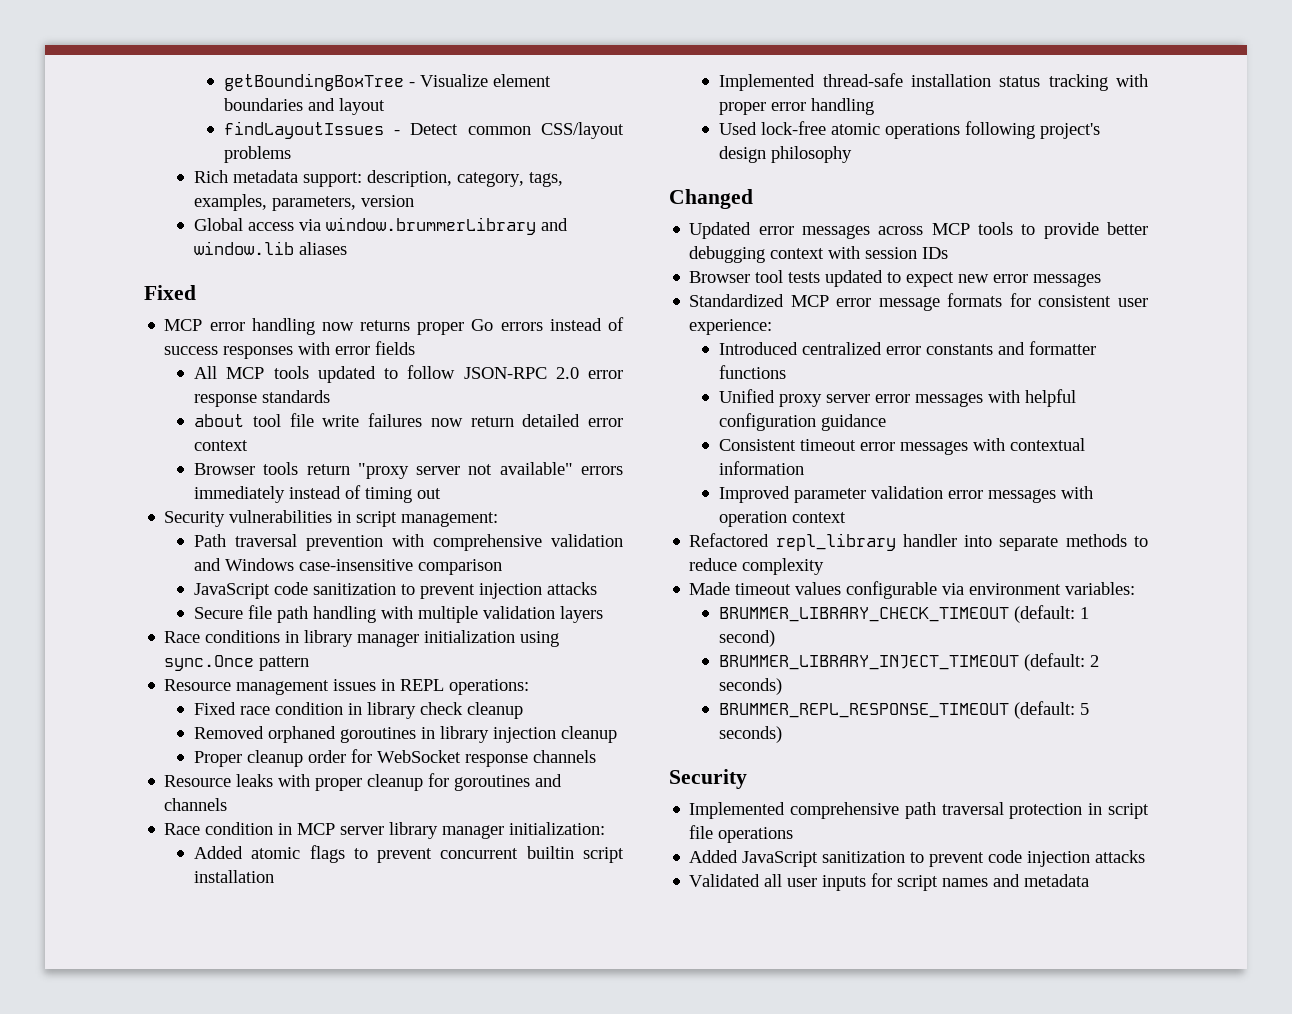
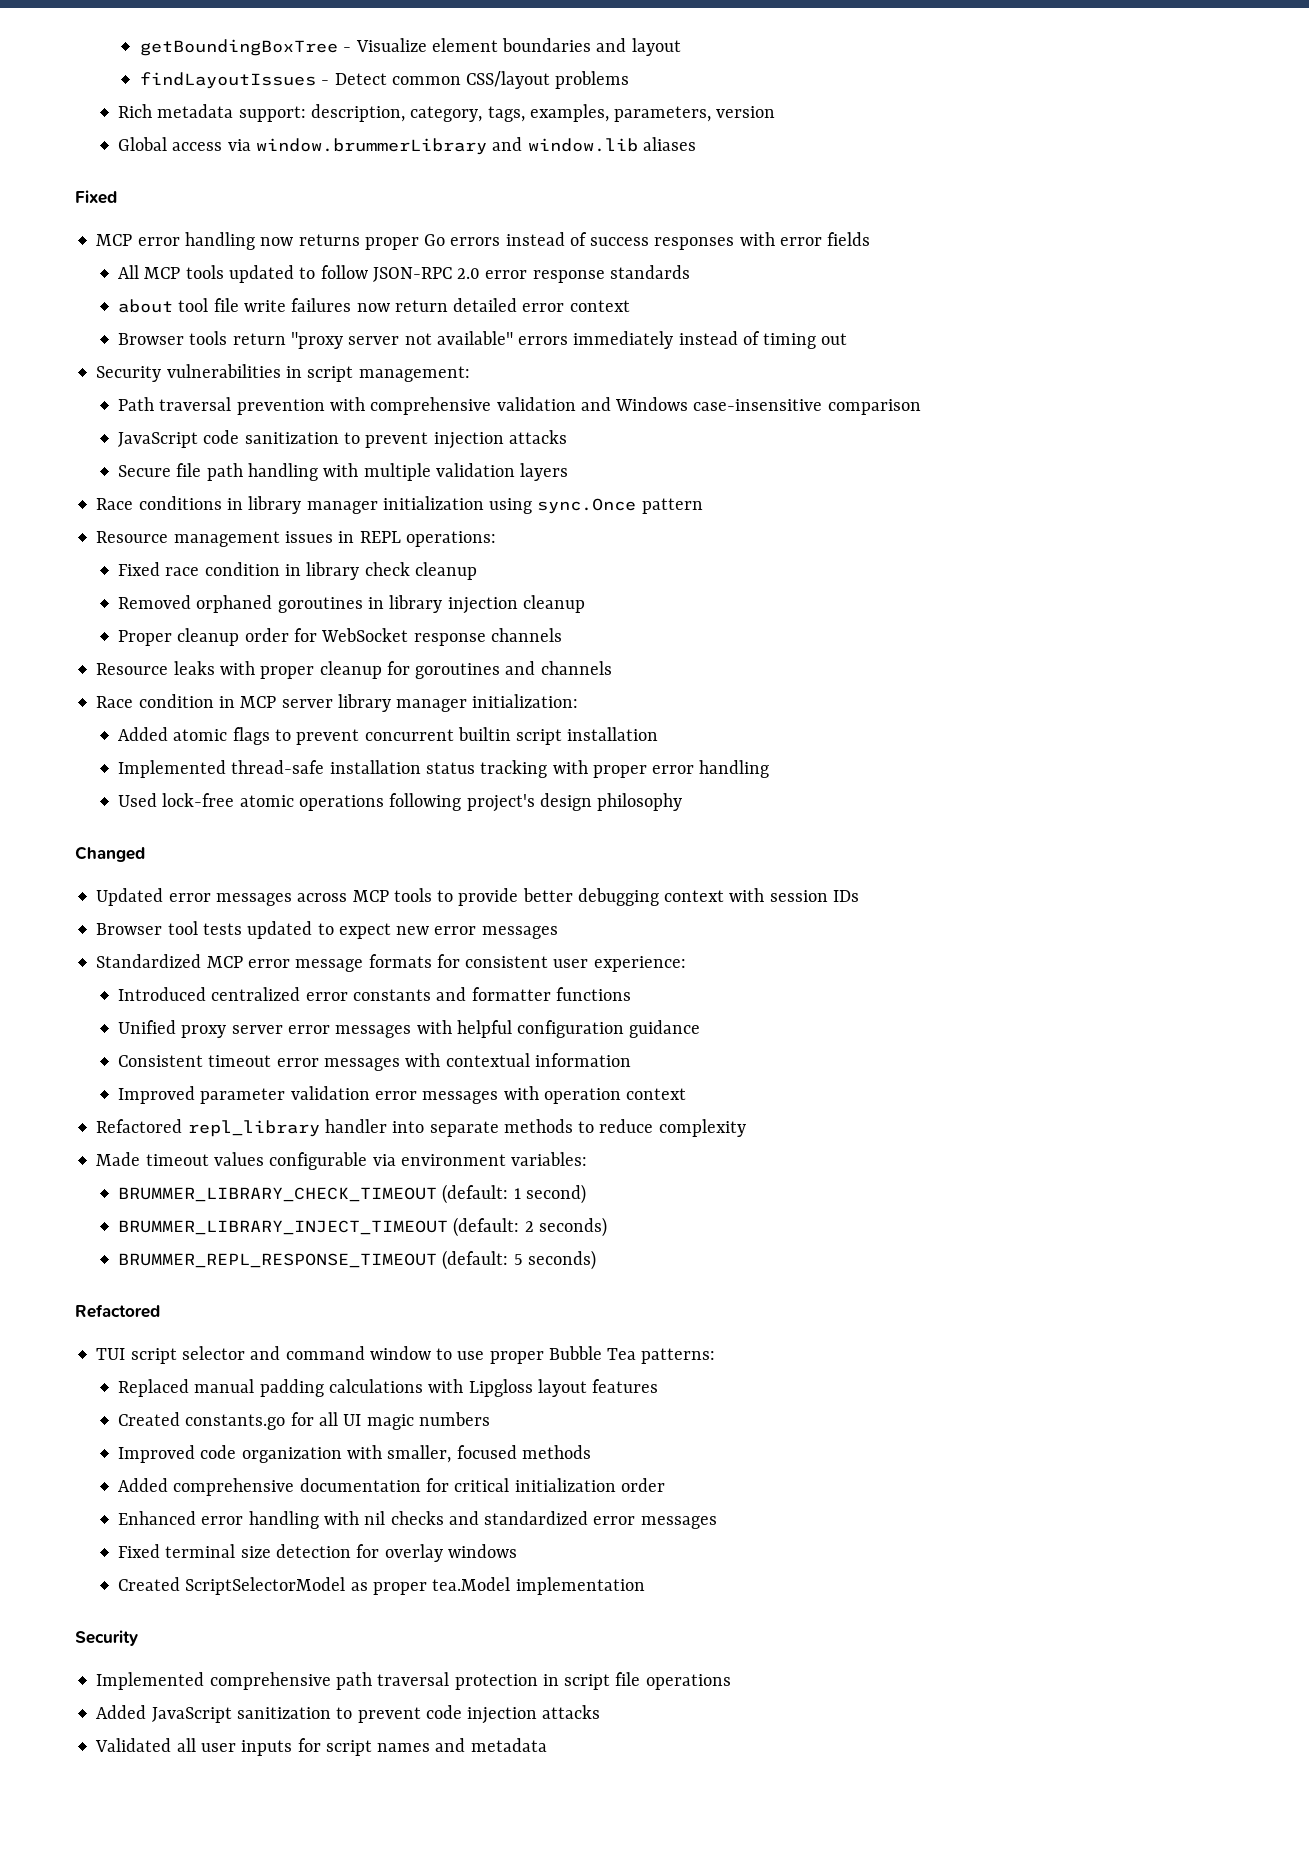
(783, 734) none -> [75,1304,160,1318] [96,1346,716,1364] [118,1379,659,1397] [118,1412,490,1430] [118,1445,591,1463] [118,1478,665,1496] [118,1511,717,1529] [118,1544,517,1562] [118,1577,645,1595] // Refactored // TUI script selector and command window to use proper Bubble Tea patterns: // Replaced manual padding calculations with Lipgloss layout features // Created constants.go for all UI magic numbers // Improved code organization with smaller, focused methods // Added comprehensive documentation for critical initialization order // Enhanced error handling with nil checks and standardized error messages // Fixed terminal size detection for overlay windows // Created ScriptSelectorModel as proper tea.Model implementation

